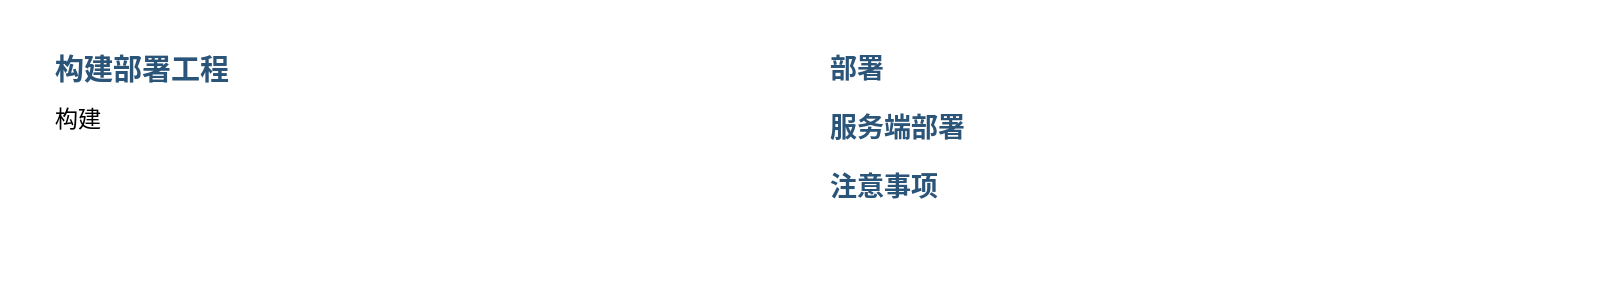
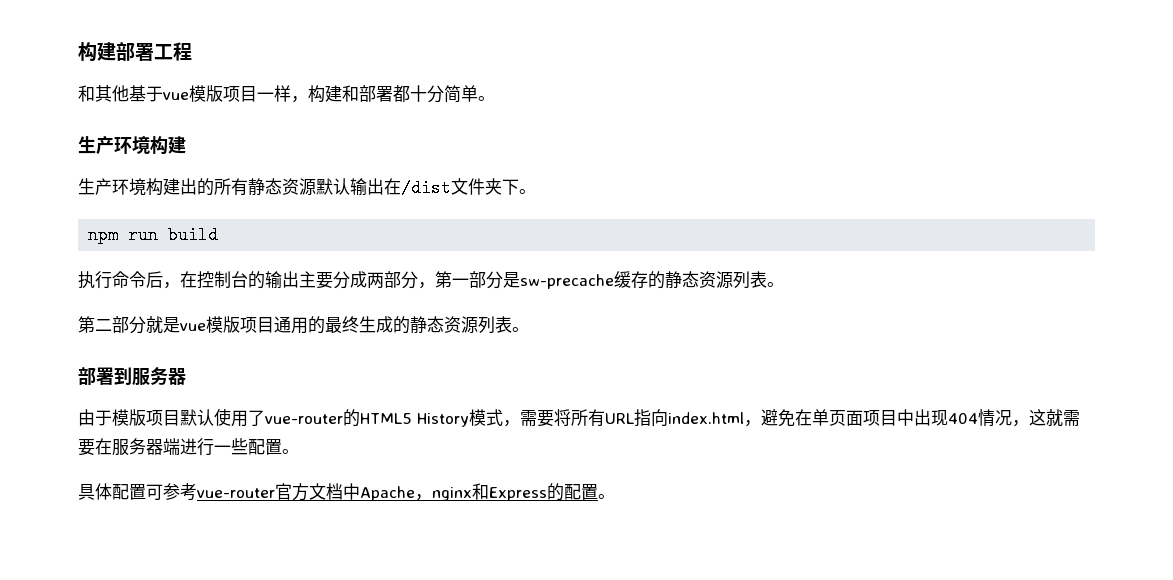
[55,107,101,130] [830,54,884,81] [830,113,965,141] [830,172,938,199] 构建 // 部署 // 服务端部署 // 注意事项 -> [78,85,495,103] [78,136,186,155] [78,178,536,197] [88,226,219,244] [78,271,784,289] [78,316,529,334] [78,367,186,386] [78,408,1080,427] [78,438,299,456] [78,483,615,501] 和其他基于vue模版项目一样，构建和部署都十分简单。 // 生产环境构建 // 生产环境构建出的所有静态资源默认输出在/dist文件夹下。 // npm run build // 执行命令后，在控制台的输出主要分成两部分，第一部分是sw-precache缓存的静态资源列表。 // 第二部分就是vue模版项目通用的最终生成的静态资源列表。 // 部署到服务器 // 由于模版项目默认使用了vue-router的HTML5 History模式，需要将所有URL指向index.html，避免在单页面项目中出现404情况，这就需要在服务器端进行一些配置。 // 具体配置可参考vue-router官方文档中Apache，nginx和Express的配置。

